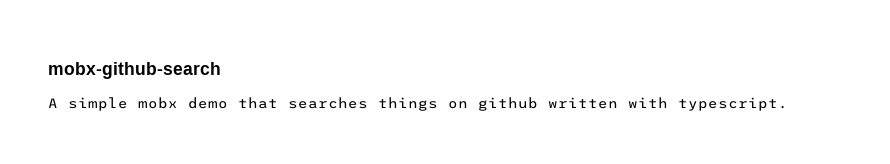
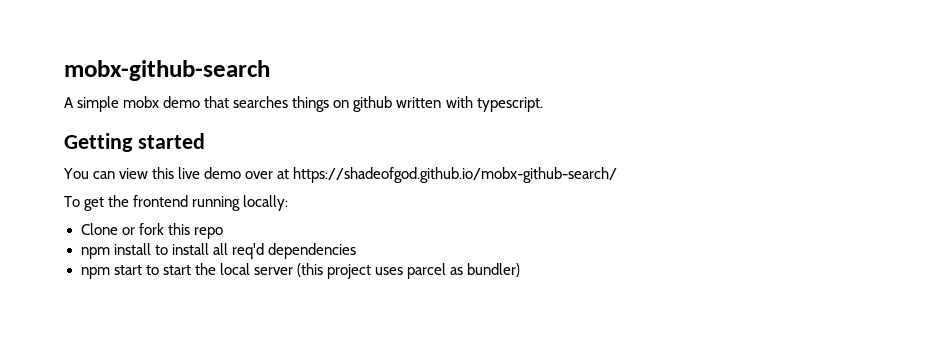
(788, 104) none -> [64,133,205,152] [63,167,618,183] [64,195,289,211] [80,223,223,239] [80,243,356,259] [80,263,521,279] // Getting started // You can view this live demo over at https://shadeofgod.github.io/mobx-github-search/ // To get the frontend running locally: // Clone or fork this repo // npm install to install all req'd dependencies // npm start to start the local server (this project uses parcel as bundler)

